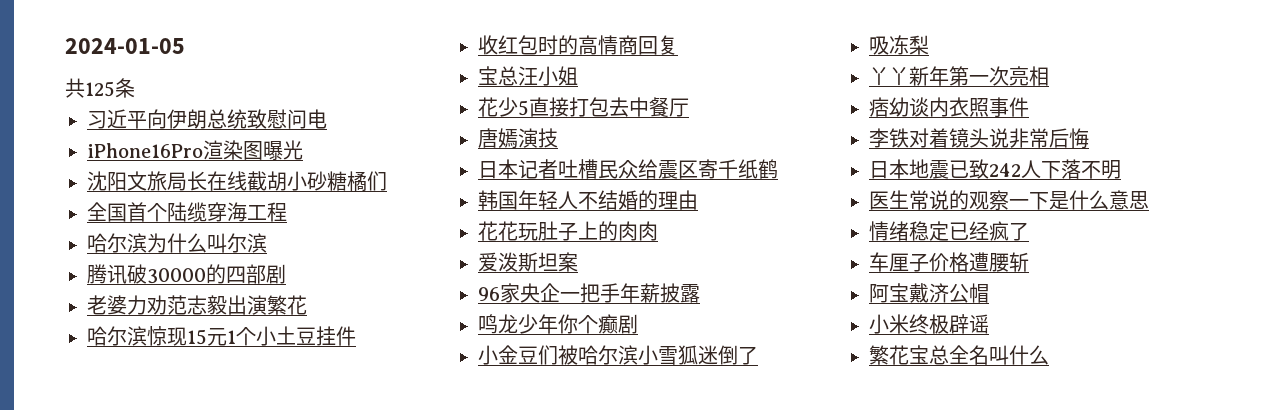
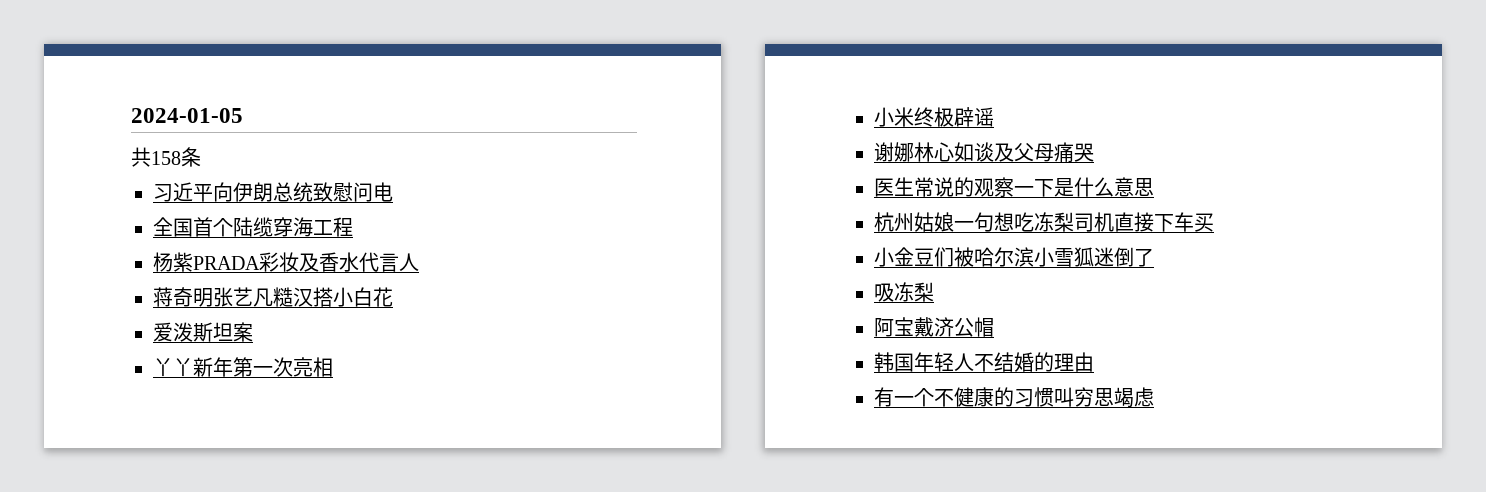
[85,81,115,97] 125 -> [151,151,181,165] 158
[87,140,303,160] [87,171,387,191] // iPhone16Pro渲染图曝光 // 沈阳文旅局长在线截胡小砂糖橘们 -> (393, 192) none
[87,233,267,253] [87,264,286,284] [87,295,307,315] [87,326,356,346] [478,35,678,55] [478,66,578,86] [478,97,689,117] [478,128,558,149] [478,159,778,179] [478,190,698,210] [478,221,658,241] [478,252,578,272] [478,283,700,303] [478,314,638,334] 哈尔滨为什么叫尔滨 // 腾讯破30000的四部剧 // 老婆力劝范志毅出演繁花 // 哈尔滨惊现15元1个小土豆挂件 // 收红包时的高情商回复 // 宝总汪小姐 // 花少5直接打包去中餐厅 // 唐嫣演技 // 日本记者吐槽民众给震区寄千纸鹤 // 韩国年轻人不结婚的理由 // 花花玩肚子上的肉肉 // 爱泼斯坦案 // 96家央企一把手年薪披露 // 鸣龙少年你个癫剧 -> [153,252,419,272] [153,287,393,307] [153,322,253,342] [153,357,333,377] [874,107,994,127] [874,142,1094,163] [874,177,1154,198] [874,212,1214,232] 杨紫PRADA彩妆及香水代言人 // 蒋奇明张艺凡糙汉搭小白花 // 爱泼斯坦案 // 丫丫新年第一次亮相 // 小米终极辟谣 // 谢娜林心如谈及父母痛哭 // 医生常说的观察一下是什么意思 // 杭州姑娘一句想吃冻梨司机直接下车买
[869,66,1049,86] [869,97,1029,117] [869,128,1089,149] [869,159,1121,179] [869,190,1149,211] [869,221,1029,241] [869,252,1029,272] [869,283,989,303] [869,314,989,334] [869,345,1049,365] 丫丫新年第一次亮相 // 痞幼谈内衣照事件 // 李铁对着镜头说非常后悔 // 日本地震已致242人下落不明 // 医生常说的观察一下是什么意思 // 情绪稳定已经疯了 // 车厘子价格遭腰斩 // 阿宝戴济公帽 // 小米终极辟谣 // 繁花宝总全名叫什么 -> [874,317,994,337] [874,352,1094,372] [874,387,1154,408] 阿宝戴济公帽 // 韩国年轻人不结婚的理由 // 有一个不健康的习惯叫穷思竭虑

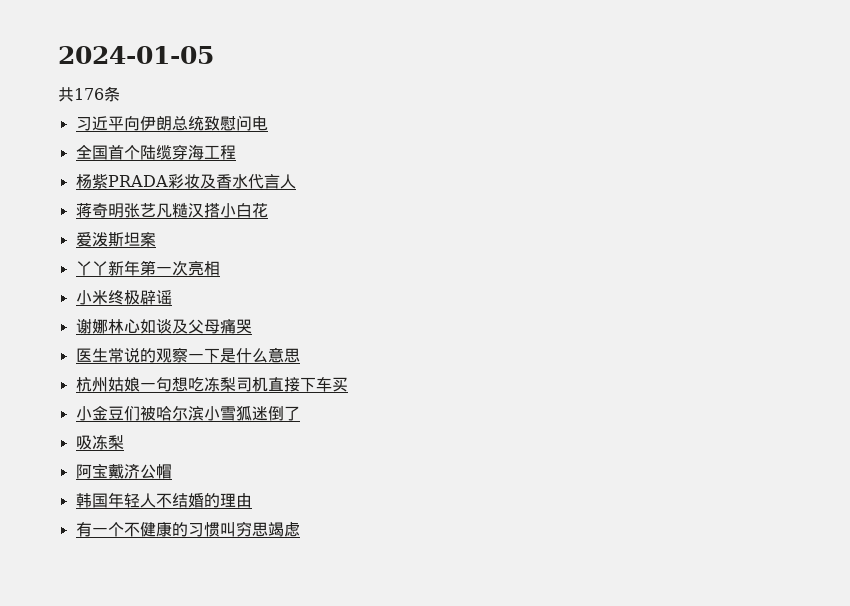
[151,151,181,165] 158 -> [74,88,104,100] 176

